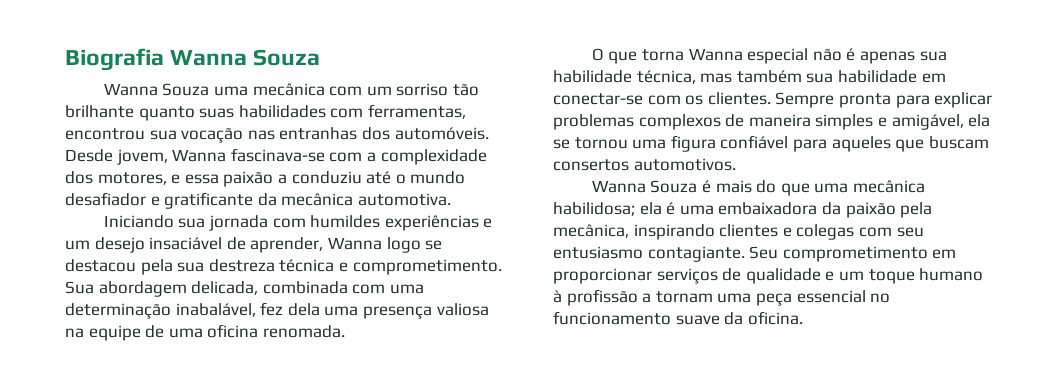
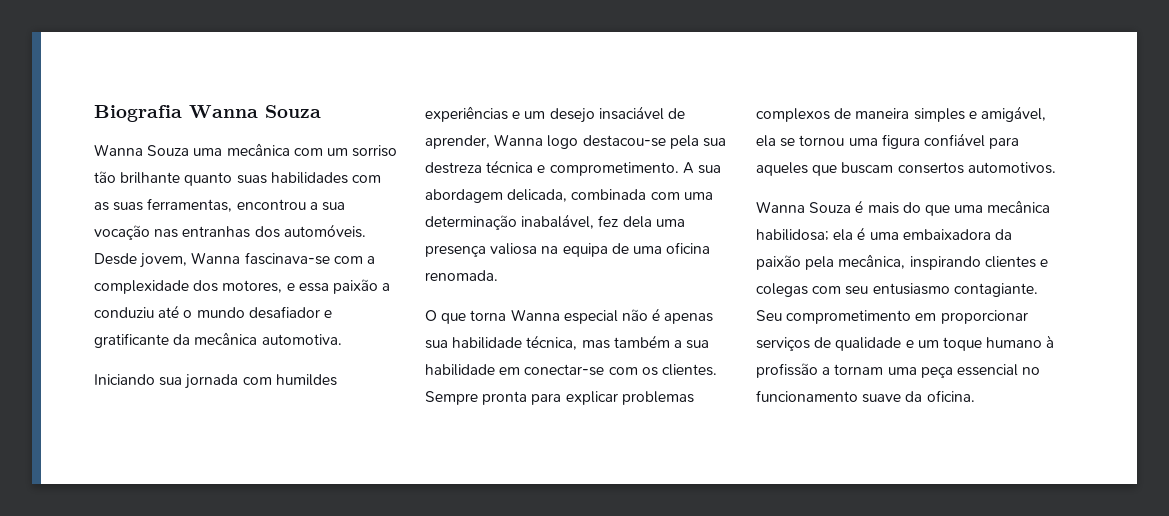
(364, 113) none -> [94,202,144,211] as suas
(145, 134) none -> [309,202,318,210] a
[425,240,443,250] [65,259,136,272] se destacou -> [582,135,666,147] destacou-se
[65,281,94,294] Sua -> [682,162,721,174] A sua
[88,325,141,341] equipe -> [562,243,608,257] equipa
(802, 76) none -> [673,340,682,348] a

